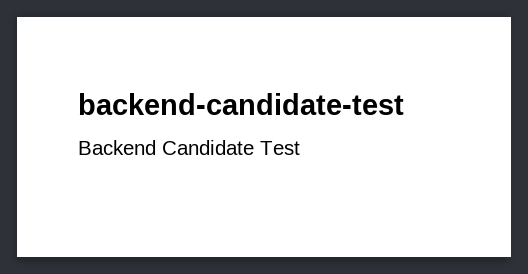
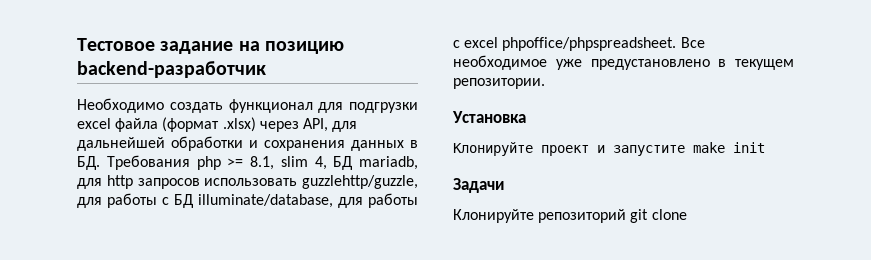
[78,93,404,115] [78,140,300,155] backend-candidate-test // Backend Candidate Test -> [77,38,344,54] [77,61,266,78] [77,98,418,113] [77,117,358,132] [77,136,418,151] [77,155,418,170] [77,175,418,189] [77,193,418,208] [453,37,705,51] [453,55,794,70] [453,78,545,89] [452,111,526,123] [453,142,765,156] [453,178,504,193] [453,209,687,223] Тестовое задание на позицию backend-разработчик // Необходимо создать функционал для подгрузки excel файла (формат .xlsx) через API, для дальнейшей обработки и сохранения данных в БД. Требования php >= 8.1, slim 4, БД mariadb, для http запросов использовать guzzlehttp/guzzle, для работы с БД illuminate/database, для работы с excel phpoffice/phpspreadsheet. Все необходимое уже предустановлено в текущем репозитории. // Установка // Клонируйте проект и запустите make init // Задачи // Клонируйте репозиторий git clone

